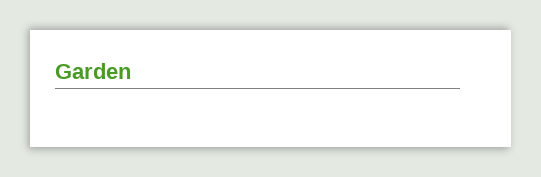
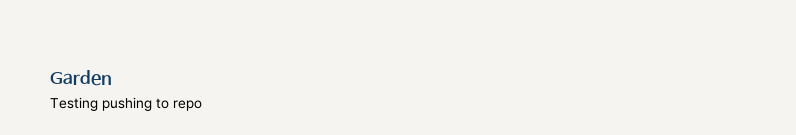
(131, 71) none -> [50,97,202,111] // Testing pushing to repo

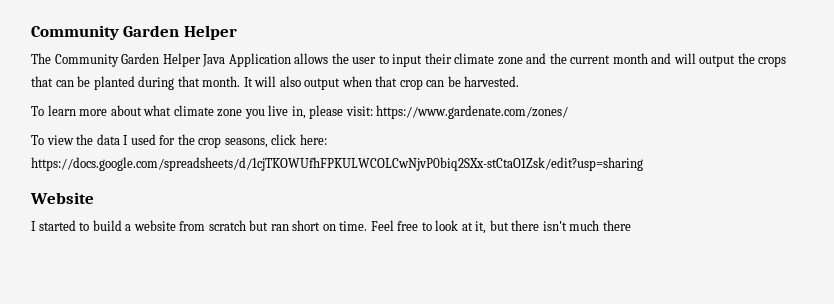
[50,70,112,86] [50,97,202,111] Garden // Testing pushing to repo -> [31,25,237,40] [31,53,787,67] [31,76,520,90] [31,105,569,119] [31,134,327,148] [31,157,643,171] [30,192,94,204] [31,220,631,234] Community Garden Helper // The Community Garden Helper Java Application allows the user to input their climate zone and the current month and will output the crops that can be planted during that month. It will also output when that crop can be harvested. // To learn more about what climate zone you live in, please visit: https://www.gardenate.com/zones/ // To view the data I used for the crop seasons, click here: https://docs.google.com/spreadsheets/d/1cjTKOWUfhFPKULWCOLCwNjvP0biq2SXx-stCtaO1Zsk/edit?usp=sharing // Website // I started to build a website from scratch but ran short on time. Feel free to look at it, but there isn't much there

